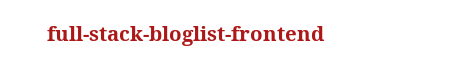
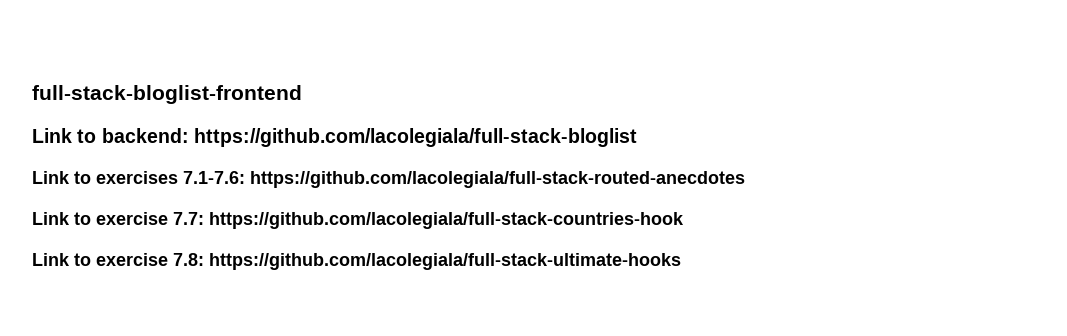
(325, 36) none -> [32,128,637,147] [32,171,745,188] [32,212,684,229] [32,253,681,270] // Link to backend: https://github.com/lacolegiala/full-stack-bloglist // Link to exercises 7.1-7.6: https://github.com/lacolegiala/full-stack-routed-anecdotes // Link to exercise 7.7: https://github.com/lacolegiala/full-stack-countries-hook // Link to exercise 7.8: https://github.com/lacolegiala/full-stack-ultimate-hooks

